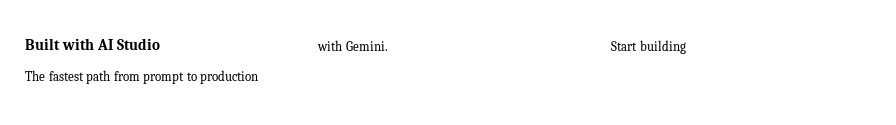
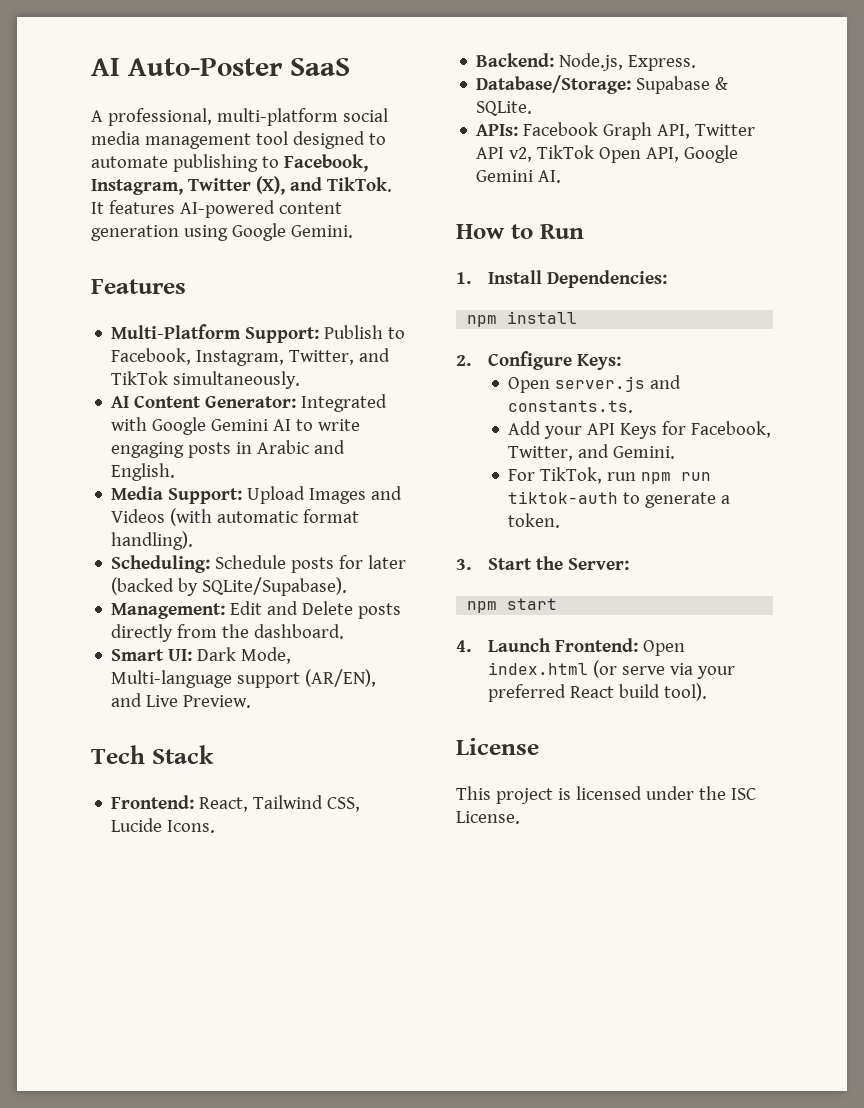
[25,38,161,50] [25,70,259,84] [317,40,388,51] [611,40,686,54] Built with AI Studio // The fastest path from prompt to production with Gemini. // Start building -> [91,58,350,76] [91,108,388,126] [91,131,386,149] [91,154,368,172] [91,176,392,195] [91,200,342,218] [91,223,353,241] [91,279,186,294] [111,324,406,343] [111,348,391,366] [111,371,301,389] [111,394,388,412] [111,417,361,435] [111,440,346,458] [111,463,176,481] [111,486,403,504] [111,508,360,526] [111,531,194,550] [111,555,407,573] [111,577,348,596] [111,601,402,619] [111,624,345,642] [111,647,292,664] [111,669,377,688] [111,693,252,708] [91,745,214,764] [111,795,361,812] [111,818,216,833] [476,53,697,71] [476,75,729,94] [476,101,533,116] [476,122,756,140] [476,145,739,163] [476,170,562,183] [456,224,584,239] [456,270,668,288] [467,311,578,327] [456,351,622,370] [508,375,682,393] [508,400,634,413] [508,421,772,439] [508,444,676,461] [508,467,712,484] [508,491,731,508] [508,513,561,528] [456,556,630,570] [467,598,558,613] [456,638,686,656] [488,660,736,679] [488,683,708,702] [456,738,539,755] [456,786,756,804] [456,811,520,824] AI Auto-Poster SaaS // A professional, multi-platform social media management tool designed to automate publishing to Facebook, Instagram, Twitter (X), and TikTok. It features AI-powered content generation using Google Gemini. // Features // Multi-Platform Support: Publish to Facebook, Instagram, Twitter, and TikTok simultaneously. // AI Content Generator: Integrated with Google Gemini AI to write engaging posts in Arabic and English. // Media Support: Upload Images and Videos (with automatic format handling). // Scheduling: Schedule posts for later (backed by SQLite/Supabase). // Management: Edit and Delete posts directly from the dashboard. // Smart UI: Dark Mode, Multi-language support (AR/EN), and Live Preview. // Tech Stack // Frontend: React, Tailwind CSS, Lucide Icons. // Backend: Node.js, Express. // Database/Storage: Supabase & SQLite. // APIs: Facebook Graph API, Twitter API v2, TikTok Open API, Google Gemini AI. // How to Run // 1. Install Dependencies: // npm install // 2. Configure Keys: // Open server.js and constants.ts. // Add your API Keys for Facebook, Twitter, and Gemini. // For TikTok, run npm run tiktok-auth to generate a token. // 3. Start the Server: // npm start // 4. Launch Frontend: Open index.html (or serve via your preferred React build tool). // License // This project is licensed under the ISC License.

